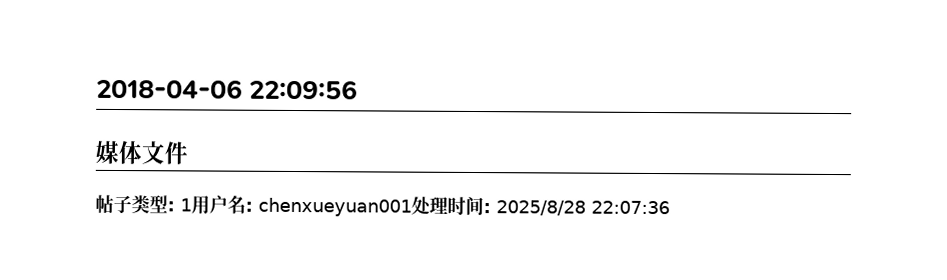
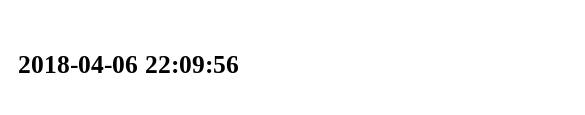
[95,140,188,165] [95,194,670,217] // 媒体文件 // 帖子类型: 1用户名: chenxueyuan001处理时间: 2025/8/28 22:07:36 -> (239, 64) none

